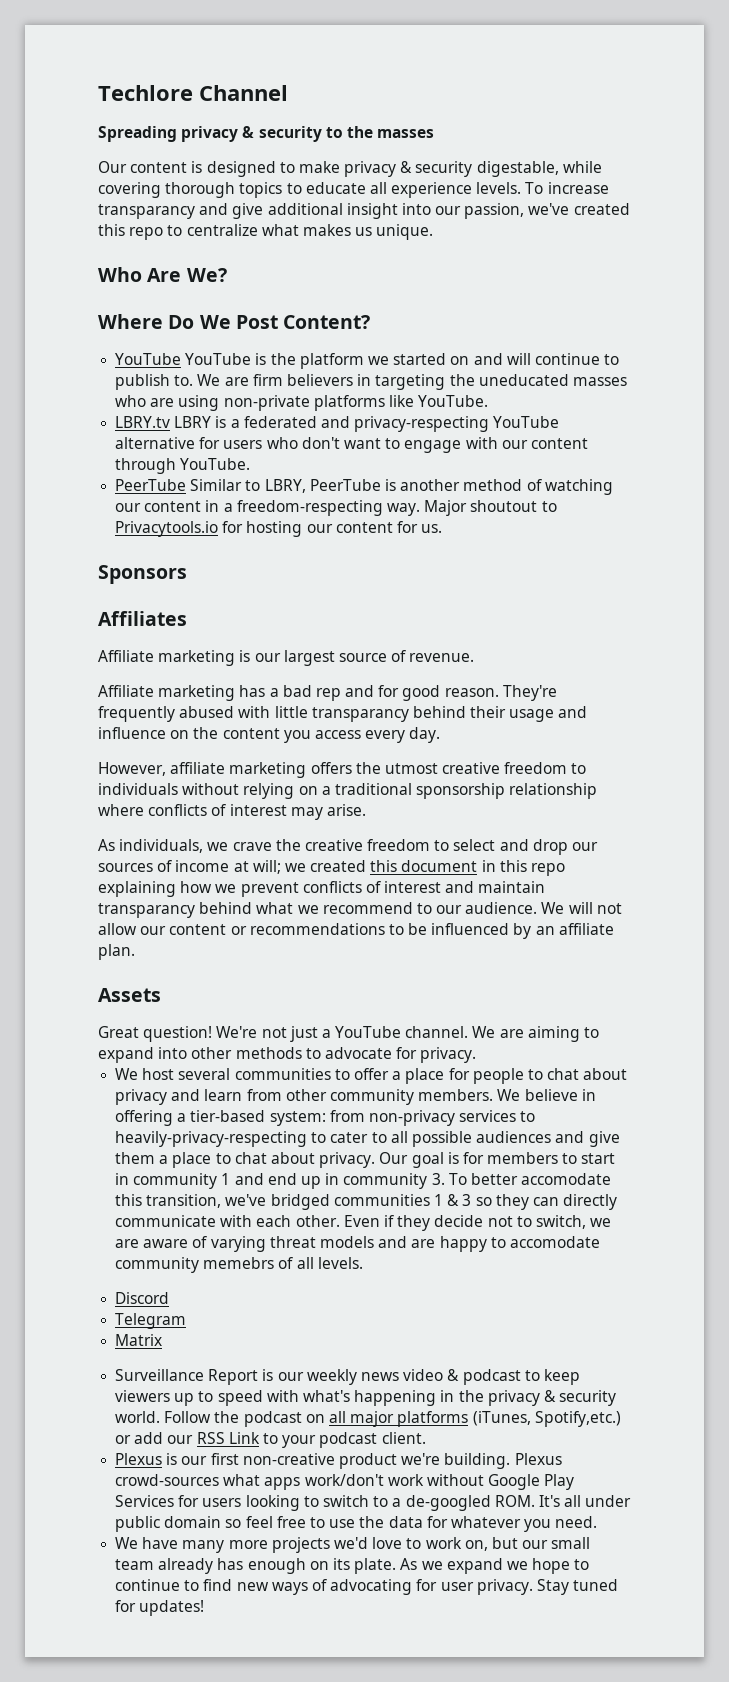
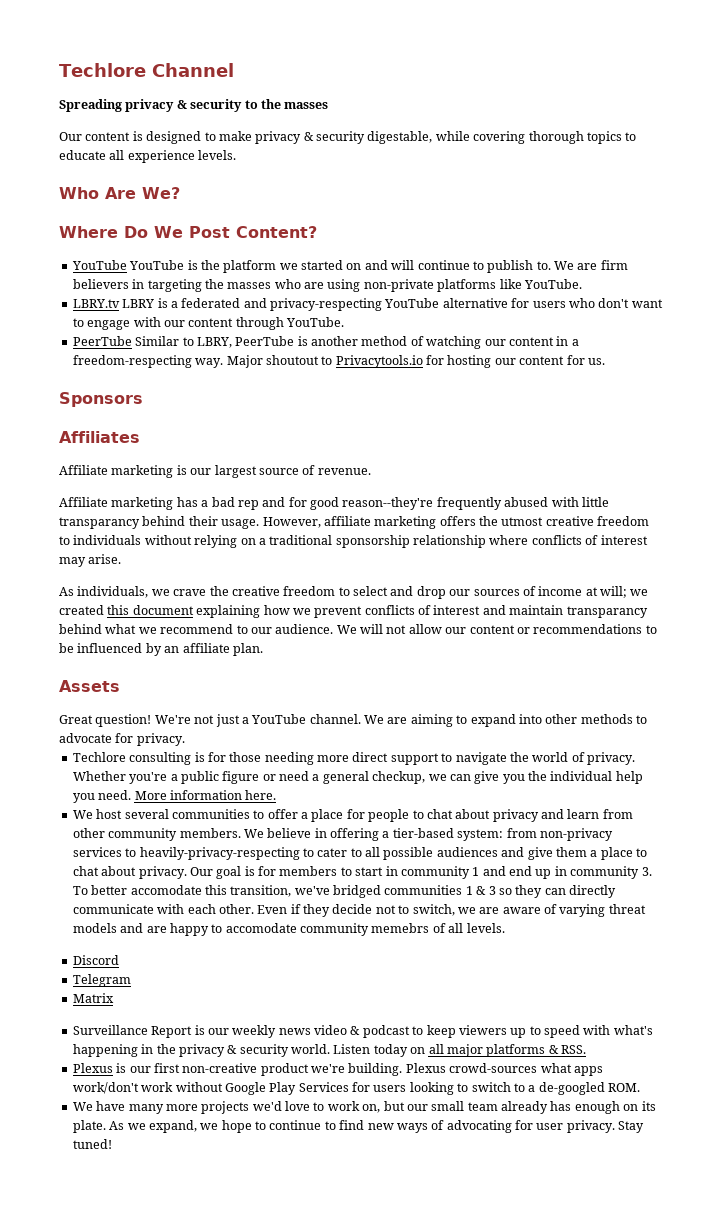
[525,182,609,194] [98,203,630,219] [98,224,434,240] To increase transparancy and give additional insight into our passion, we've created this repo to centralize what makes us unique. -> (237, 155) none
[478,374,569,386] uneducated -> (224, 284) none
[444,685,557,701] reason. They're -> [342,497,434,510] reason--they're
[509,706,588,722] [98,727,441,743] usage and influence on the content you access every day. // -> [221,519,260,529] usage.
[481,860,566,876] in this repo -> (194, 610) none
(477, 1055) none -> [72,752,635,765] [72,771,643,784] [72,790,277,803] // Techlore consulting is for those needing more direct support to navigate the world of privacy. Whether you're a public figure or need a general checkup, we can give you the individual help you need. More information here.
[164,1411,302,1427] Follow the podcast -> [333,1044,408,1057] Listen today
[472,1411,621,1427] [115,1432,426,1448] (iTunes, Spotify,etc.) or add our RSS Link to your podcast client. -> [548,1045,586,1054] & RSS.
[538,1495,632,1507] [115,1516,598,1532] It's all under public domain so feel free to use the data for whatever you need. -> (640, 1087) none
[446,1558,503,1574] expand -> [148,1120,197,1133] expand,
[573,1579,619,1591] [115,1600,205,1616] tuned for updates! -> [72,1139,112,1149] tuned!

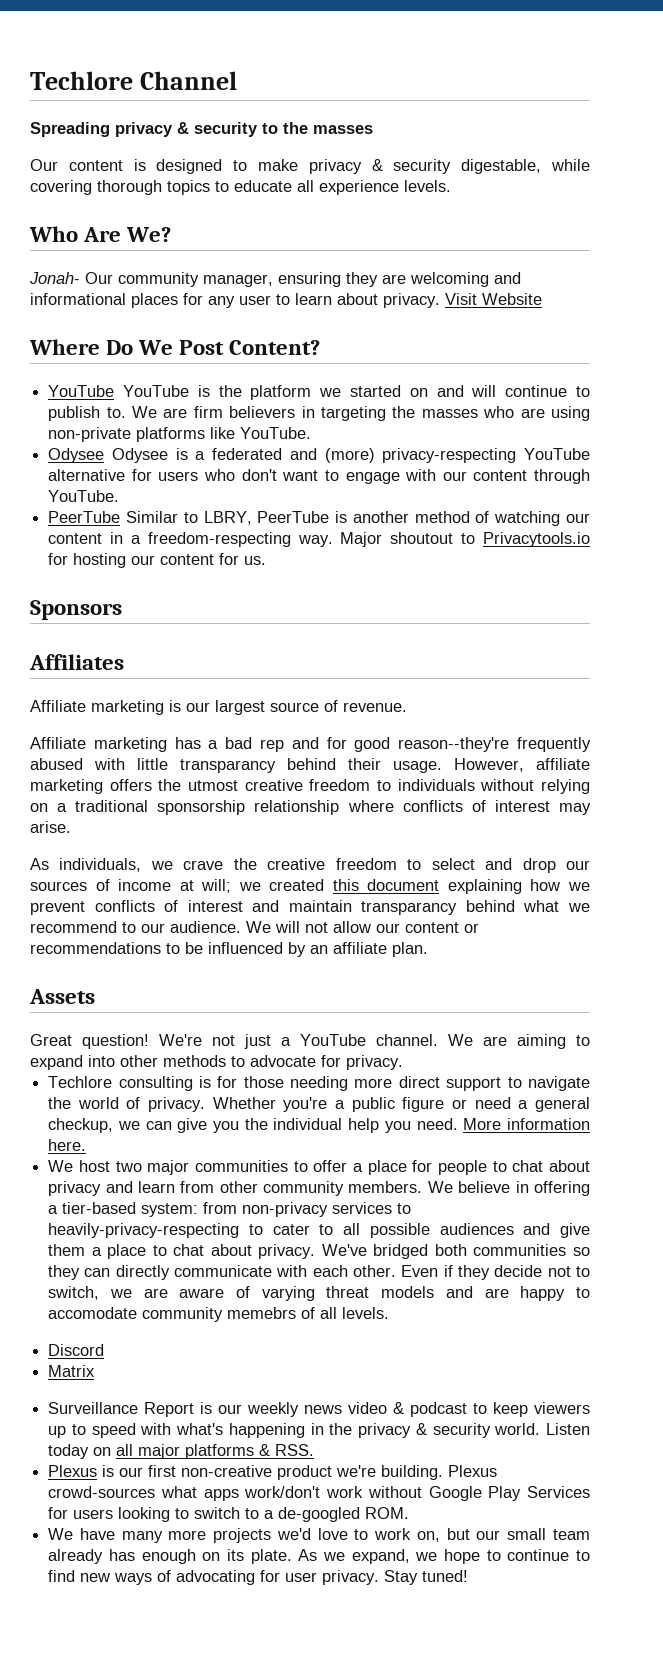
(180, 193) none -> [29,272,521,287] [30,293,542,308] // Jonah- Our community manager, ensuring they are welcoming and informational places for any user to learn about privacy. Visit Website
[72,299,155,308] LBRY.tv LBRY -> [48,448,168,463] Odysee Odysee
(267, 303) none -> [324,448,375,463] (more)
[124,809,169,819] several -> [115,1160,190,1175] two major
[189,866,652,879] [72,885,496,898] Our goal is for members to start in community 1 and end up in community 3. To better accomodate this transition, we've bridged communities 1 & 3 -> [321,1244,567,1259] We've bridged both communities
[72,974,131,987] // Telegram -> (105, 1350) none

